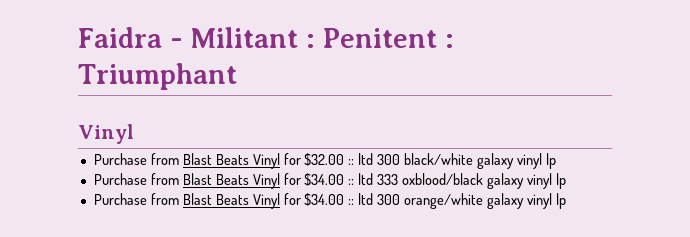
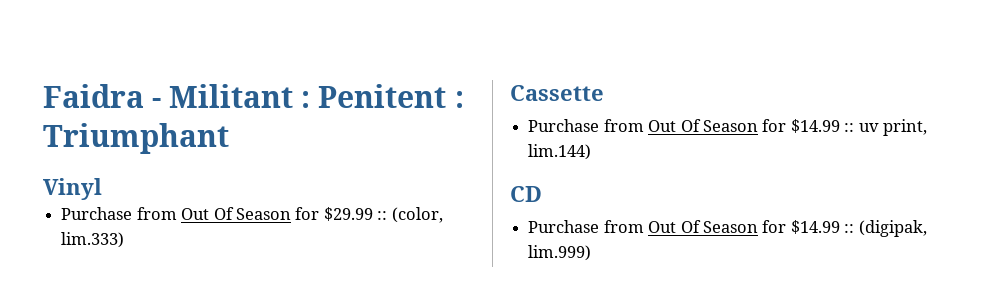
[182,153,556,169] [93,173,566,189] [93,193,566,209] Blast Beats Vinyl for $32.00 :: ltd 300 black/white galaxy vinyl lp // Purchase from Blast Beats Vinyl for $34.00 :: ltd 333 oxblood/black galaxy vinyl lp // Purchase from Blast Beats Vinyl for $34.00 :: ltd 300 orange/white galaxy vinyl lp -> [181,207,443,223] [61,232,125,248] [510,85,604,101] [528,119,928,136] [528,144,592,160] [510,186,542,202] [528,220,927,237] [528,245,592,261] Out Of Season for $29.99 :: (color, lim.333) // Cassette // Purchase from Out Of Season for $14.99 :: uv print, lim.144) // CD // Purchase from Out Of Season for $14.99 :: (digipak, lim.999)

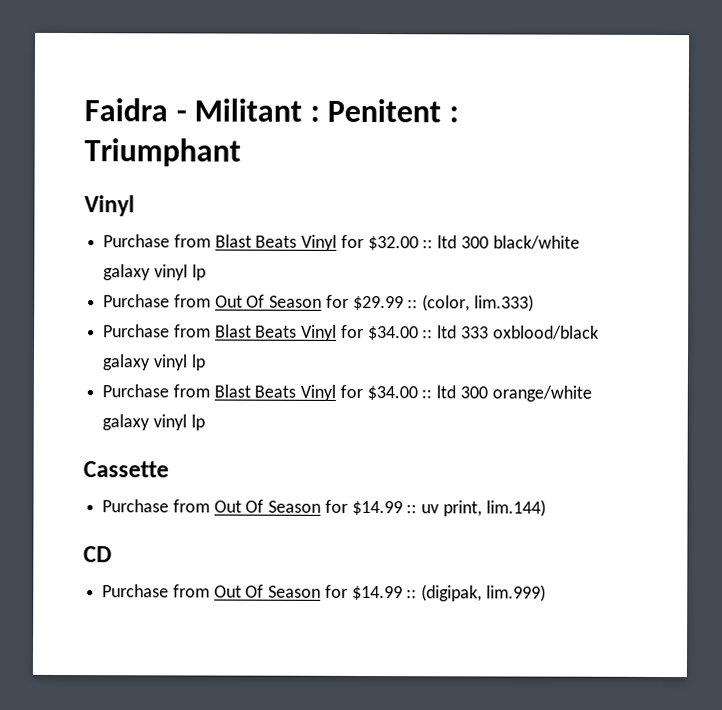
(102, 189) none -> [103,234,580,251] [103,264,206,281] // Purchase from Blast Beats Vinyl for $32.00 :: ltd 300 black/white galaxy vinyl lp
(125, 240) none -> [103,324,599,341] [102,354,206,371] [102,384,592,402] [102,414,205,431] // Purchase from Blast Beats Vinyl for $34.00 :: ltd 333 oxblood/black galaxy vinyl lp // Purchase from Blast Beats Vinyl for $34.00 :: ltd 300 orange/white galaxy vinyl lp

